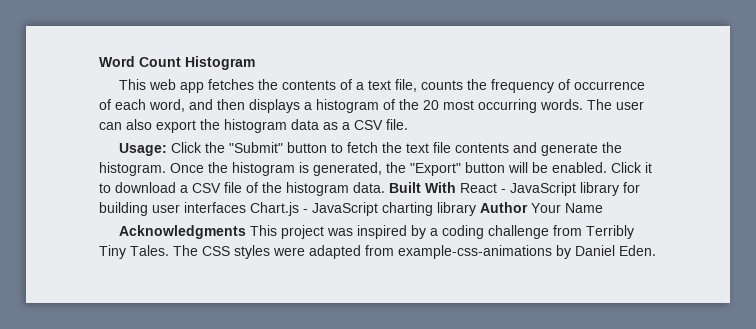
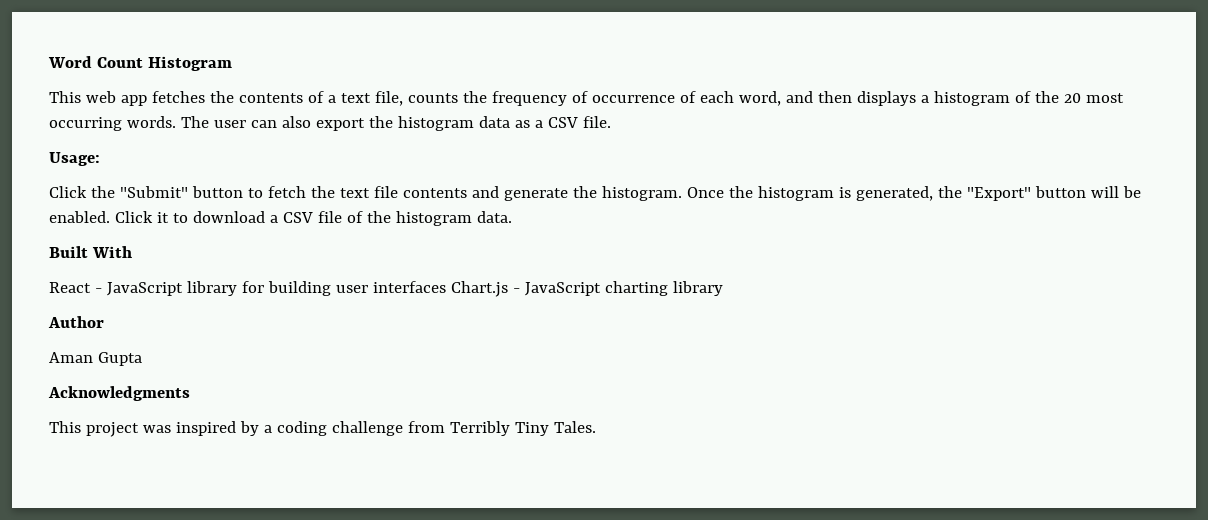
(168, 149) none -> (100, 159) //
(385, 187) none -> (512, 217) //
(456, 187) none -> (132, 252) //
(476, 209) none -> (723, 288) //
[531,203,603,213] Your Name -> [49,352,142,366] // Aman Gupta
(247, 232) none -> (190, 393) //
[173,245,656,259] The CSS styles were adapted from example-css-animations by Daniel Eden. -> (596, 427) none

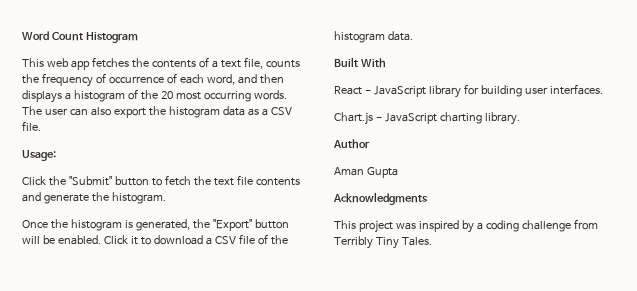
(682, 193) none -> (166, 198) //
[372,281,446,293] interfaces -> [549,84,603,95] interfaces. //
[672,281,723,296] library -> [484,112,520,125] library.

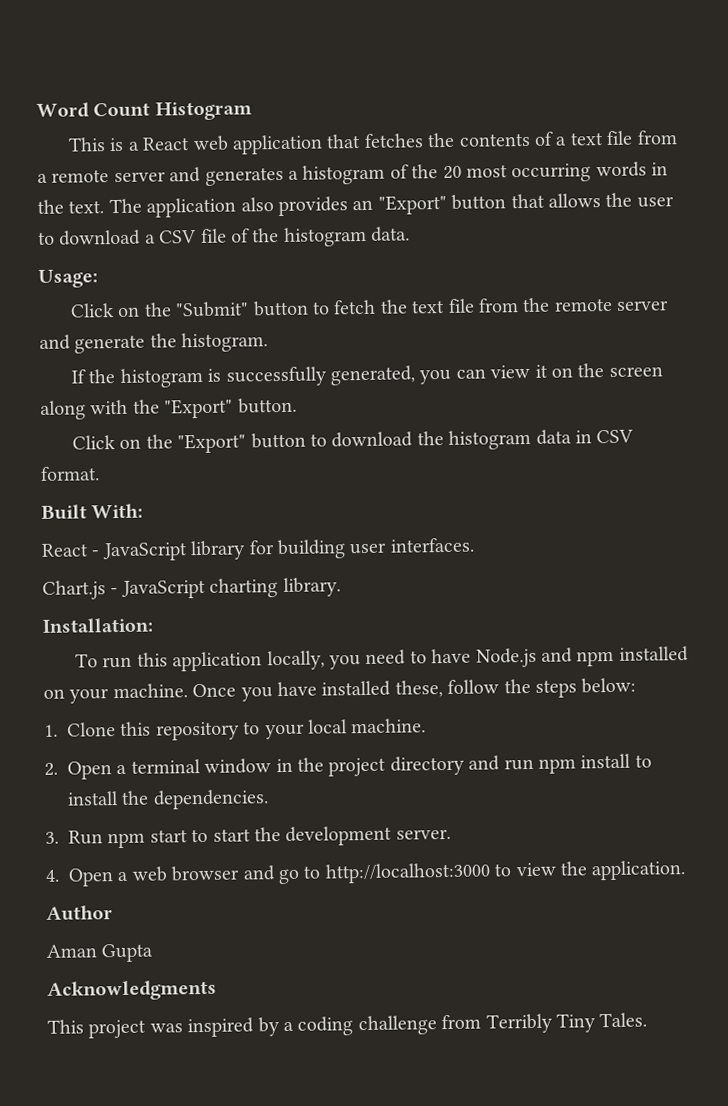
[46,58,90,70] web app -> [109,134,362,155] is a React web application that
[243,57,300,69] [22,73,284,87] [22,90,62,103] file, counts the frequency of occurrence of each word, and then displays -> [606,130,678,146] [37,166,284,186] file from a remote server and generates
[253,90,287,100] [22,106,292,118] [22,121,41,131] [22,150,56,161] [22,175,300,186] [22,192,166,204] [22,219,289,231] [22,235,138,245] words. The user can also export the histogram data as a CSV file. // Usage: // Click the "Submit" button to fetch the text file contents and generate the histogram. // Once the histogram is generated, the "Export" button will be enabled. Click it -> [595,161,669,178] [37,192,674,218] words in the text. The application also provides an "Export" button that allows the user
(413, 36) none -> [38,269,98,288] [70,297,670,318] [39,332,269,354] [71,363,663,388] [40,397,297,420] [72,429,635,454] [40,466,100,481] // Usage: // Click on the "Submit" button to fetch the text file from the remote server and generate the histogram. // If the histogram is successfully generated, you can view it on the screen along with the "Export" button. // Click on the "Export" button to download the histogram data in CSV format.
[360,58,386,68] With -> [91,503,144,519] With:
(520, 118) none -> [42,617,153,633] [75,646,689,672] [43,677,637,704] [44,718,427,741] [44,753,652,780] [67,789,269,810] [45,825,451,849] [45,860,687,887] // Installation: // To run this application locally, you need to have Node.js and npm installed on your machine. Once you have installed these, follow the steps below: // 1. Clone this repository to your local machine. // 2. Open a terminal window in the project directory and run npm install to install the dependencies. // 3. Run npm start to start the development server. // 4. Open a web browser and go to http://localhost:3000 to view the application.

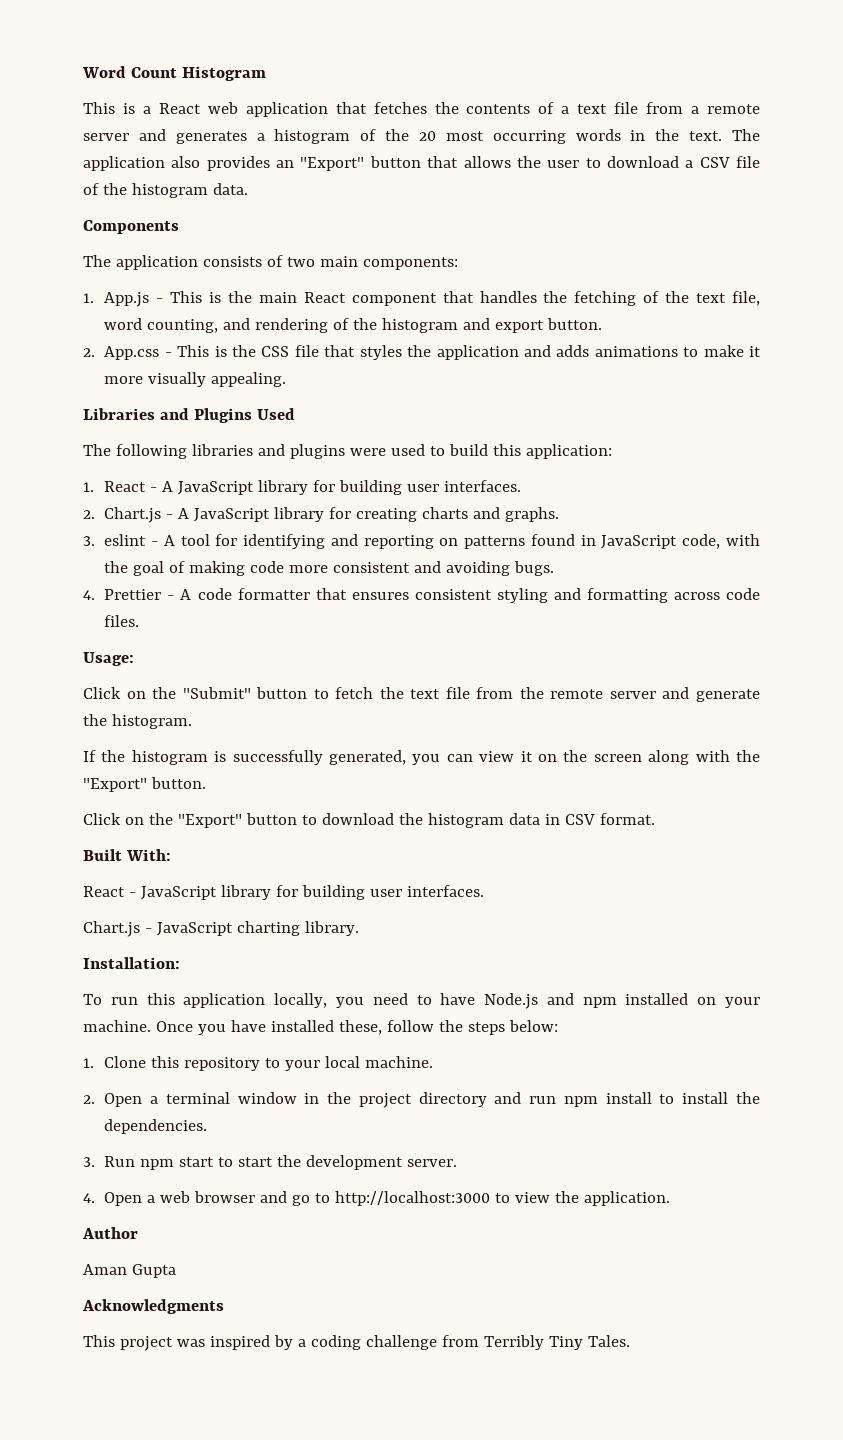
(411, 234) none -> [83,220,179,234] [83,255,458,270] [83,291,760,307] [104,318,603,333] [83,345,761,360] [104,372,287,387] [83,408,295,423] [83,444,612,459] [83,480,522,495] [83,507,560,523] [83,534,760,549] [104,561,555,576] [83,588,760,603] [104,615,140,627] // Components // The application consists of two main components: // 1. App.js - This is the main React component that handles the fetching of the text file, word counting, and rendering of the histogram and export button. // 2. App.css - This is the CSS file that styles the application and adds animations to make it more visually appealing. // Libraries and Plugins Used // The following libraries and plugins were used to build this application: // 1. React - A JavaScript library for building user interfaces. // 2. Chart.js - A JavaScript library for creating charts and graphs. // 3. eslint - A tool for identifying and reporting on patterns found in JavaScript code, with the goal of making code more consistent and avoiding bugs. // 4. Prettier - A code formatter that ensures consistent styling and formatting across code files.

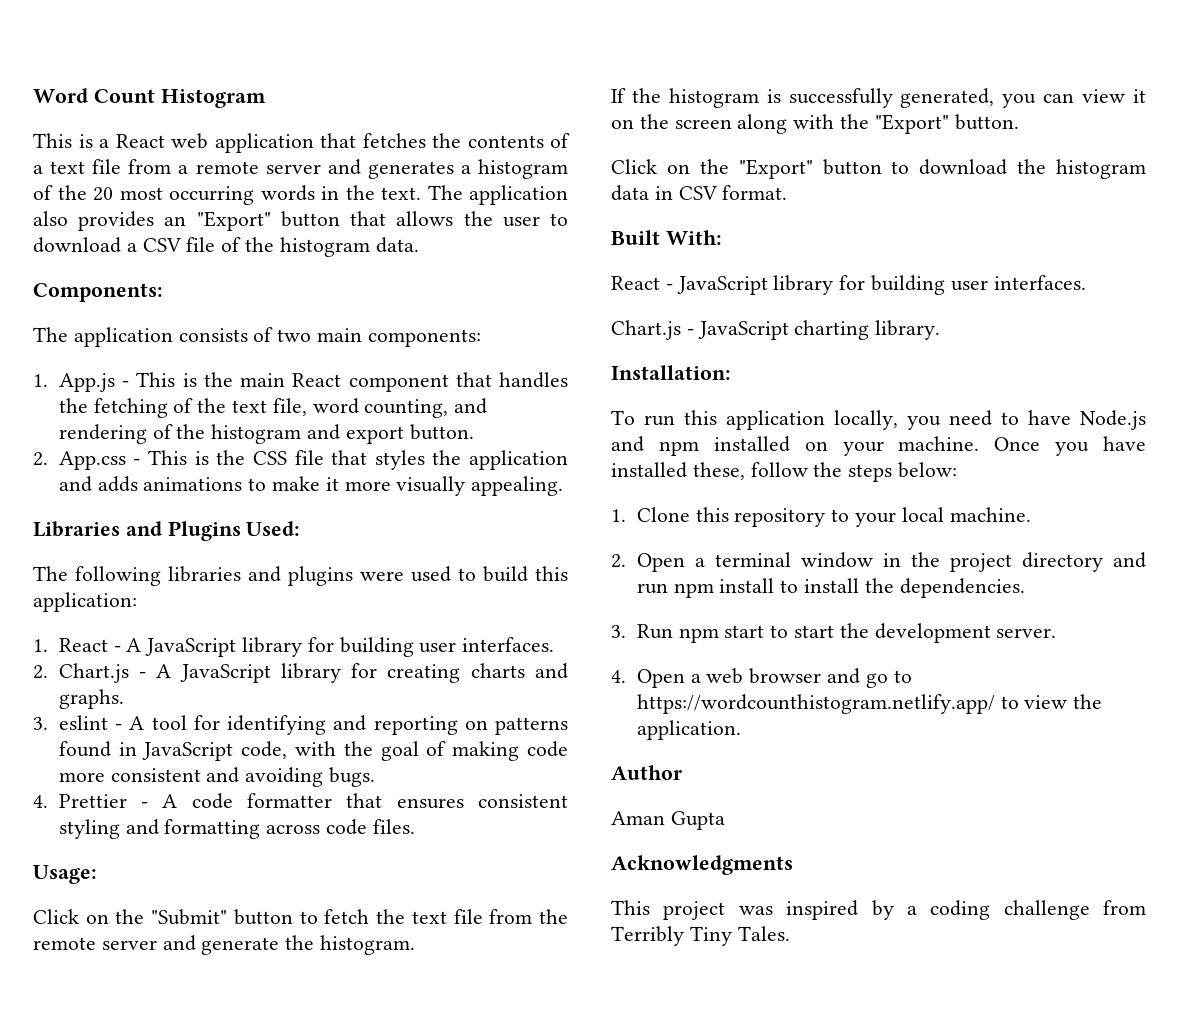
[83,220,179,234] Components -> [33,283,163,302] Components:
[256,408,295,420] Used -> [246,521,301,536] Used:
[335,1191,491,1206] http://localhost:3000 -> [636,694,995,714] https://wordcounthistogram.netlify.app/

